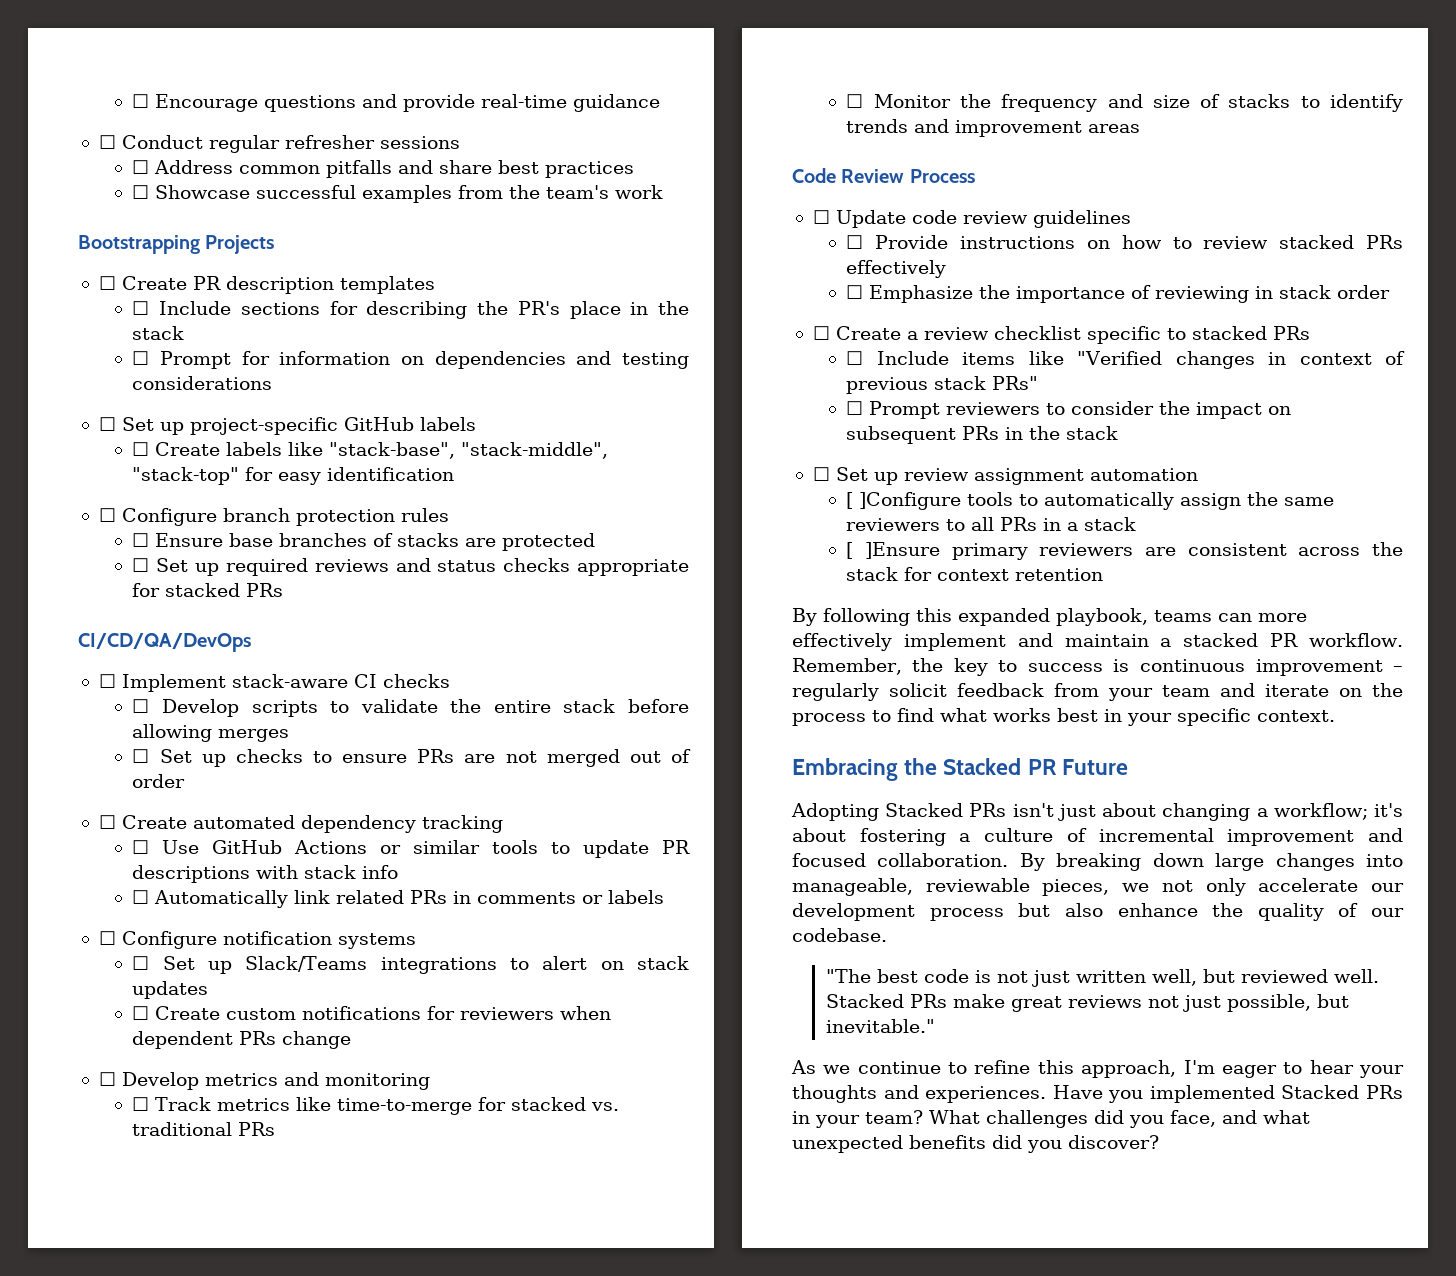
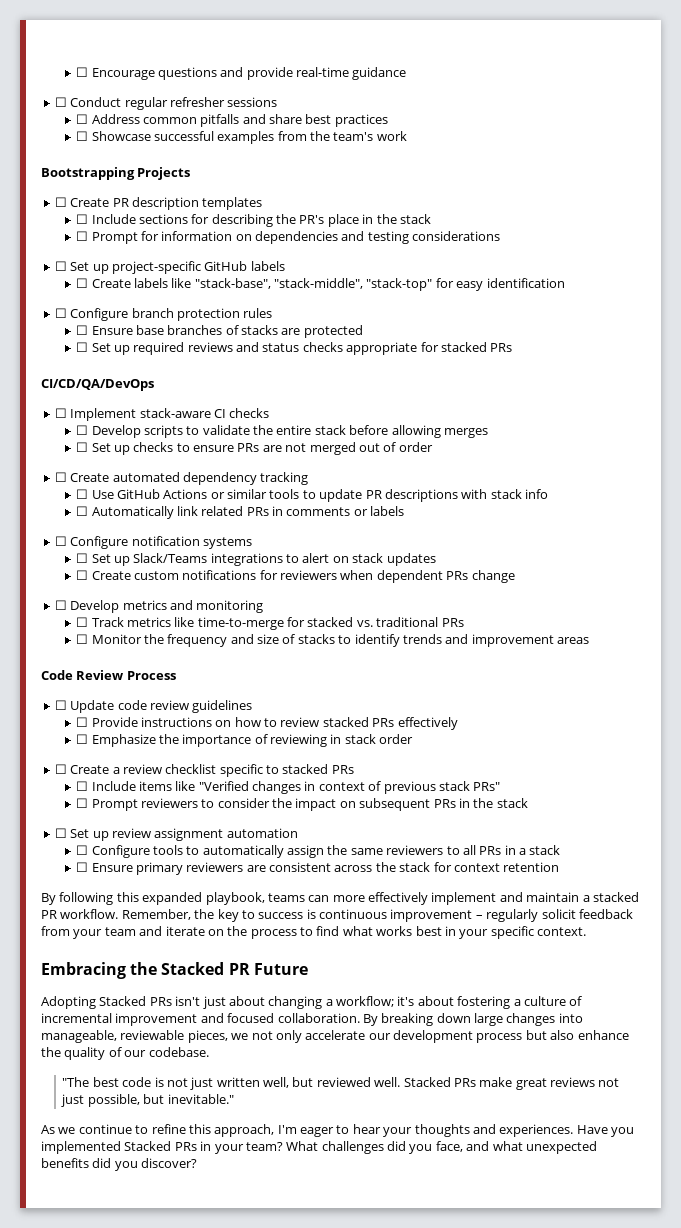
[846,492,962,510] [ ]Configure -> [76,845,150,858] ☐ Configure
[846,542,941,559] [ ]Ensure -> [76,862,133,872] ☐ Ensure

